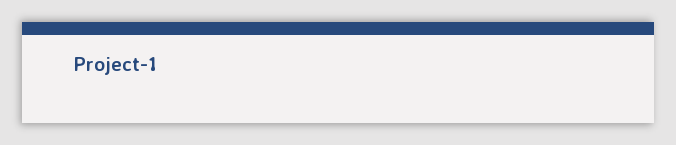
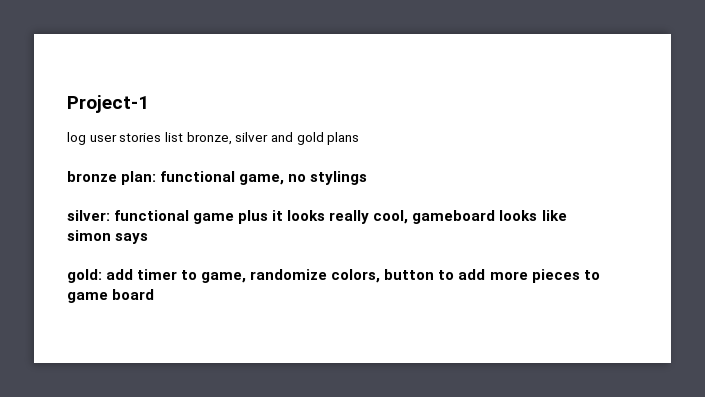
(157, 66) none -> [67,132,360,145] [67,171,368,185] [67,210,567,224] [67,230,149,244] [67,269,600,283] [67,289,155,303] // log user stories list bronze, silver and gold plans // bronze plan: functional game, no stylings // silver: functional game plus it looks really cool, gameboard looks like simon says // gold: add timer to game, randomize colors, button to add more pieces to game board

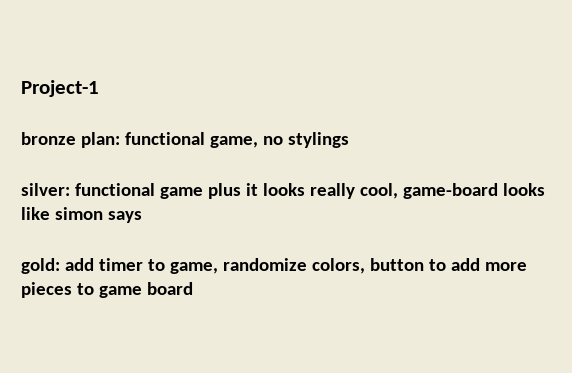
[67,132,360,145] // log user stories list bronze, silver and gold plans -> (99, 88) none
[412,210,496,224] gameboard -> [402,183,498,199] game-board

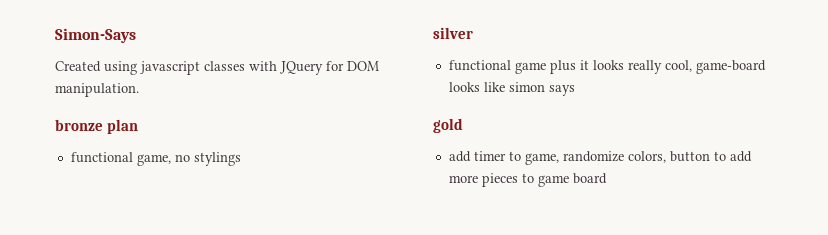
[21,80,99,97] Project-1 -> [55,28,136,43] [55,61,379,75] [55,83,139,97] Simon-Says // Created using javascript classes with JQuery for DOM manipulation.
[80,132,120,148] plan: -> [106,119,138,134] plan //
[21,183,70,196] silver: -> [433,27,473,39] silver //
[21,258,60,274] gold: -> [433,118,463,133] gold //

